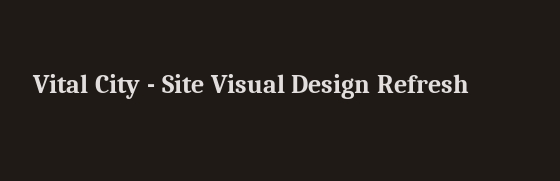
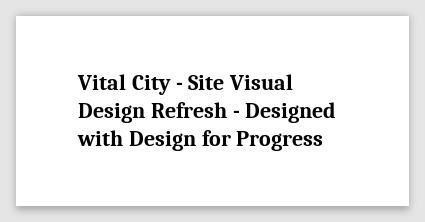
(470, 83) none -> [232,102,337,123] [77,130,324,151] - Designed with Design for Progress

